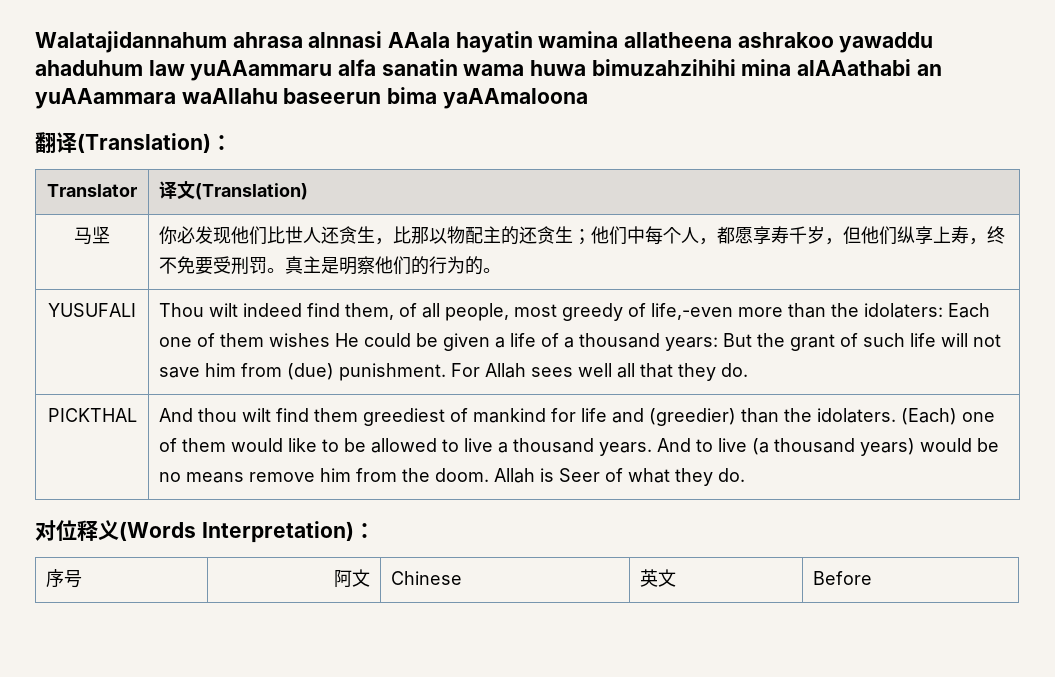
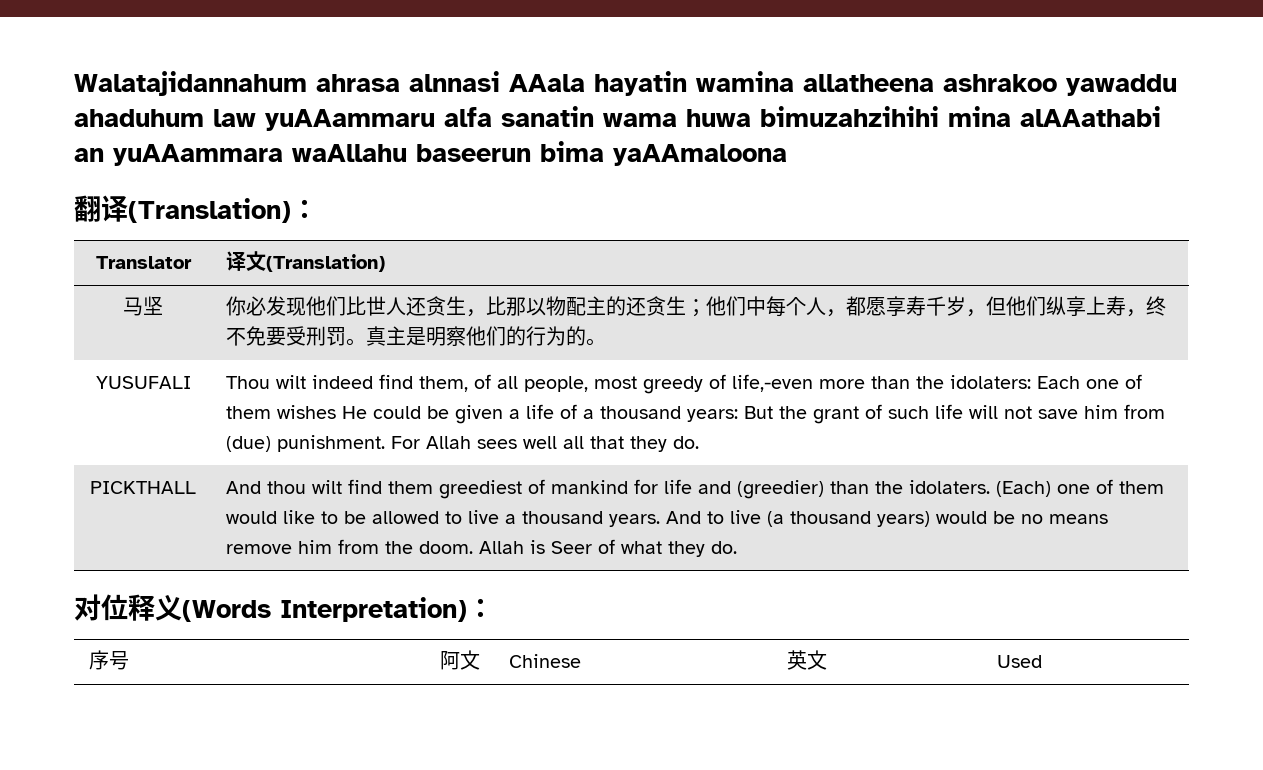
[47,408,137,422] PICKTHAL -> [90,481,196,494] PICKTHALL
[813,571,873,585] Before -> [997,655,1043,668] Used

